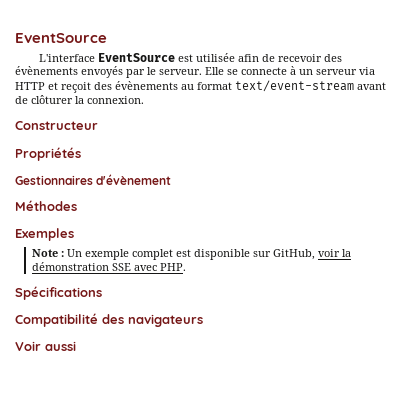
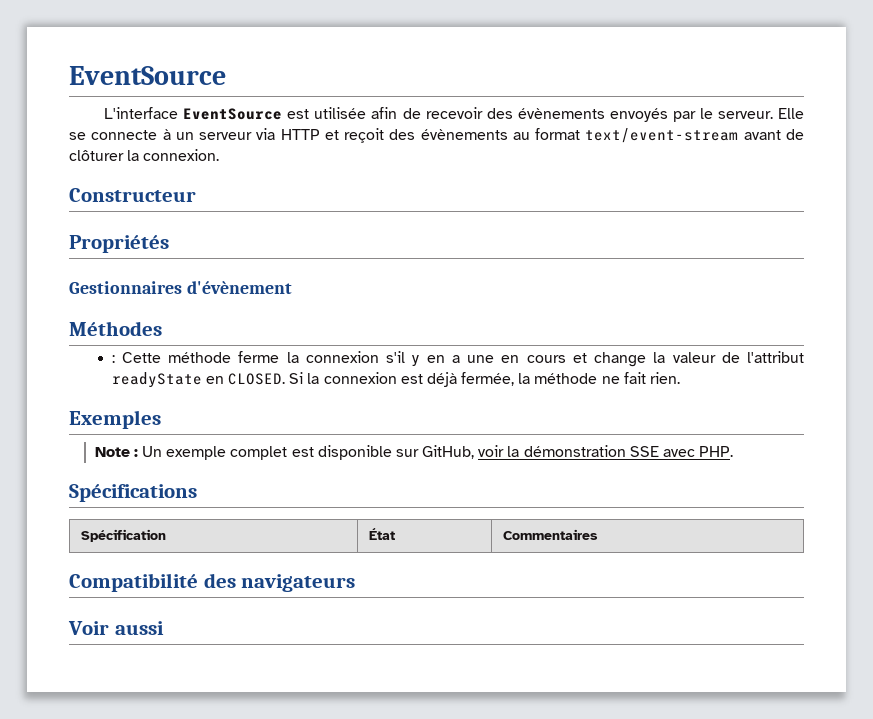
(77, 205) none -> [111,351,805,367] [111,372,681,388] // : Cette méthode ferme la connexion s'il y en a une en cours et change la valeur de l'attribut readyState en CLOSED. Si la connexion est déjà fermée, la méthode ne fait rien.
(102, 293) none -> [81,529,167,542] [369,528,396,540] [503,529,599,540] // Spécification | État | Commentaires

